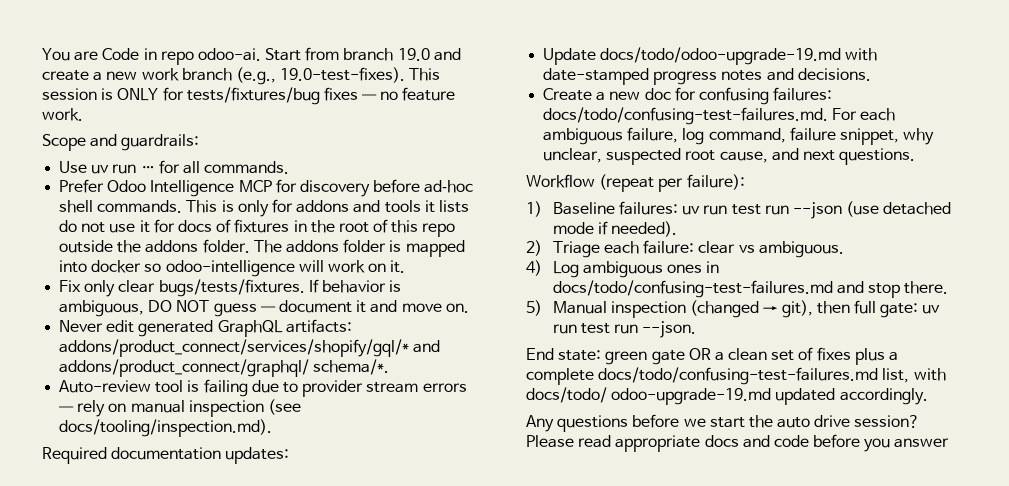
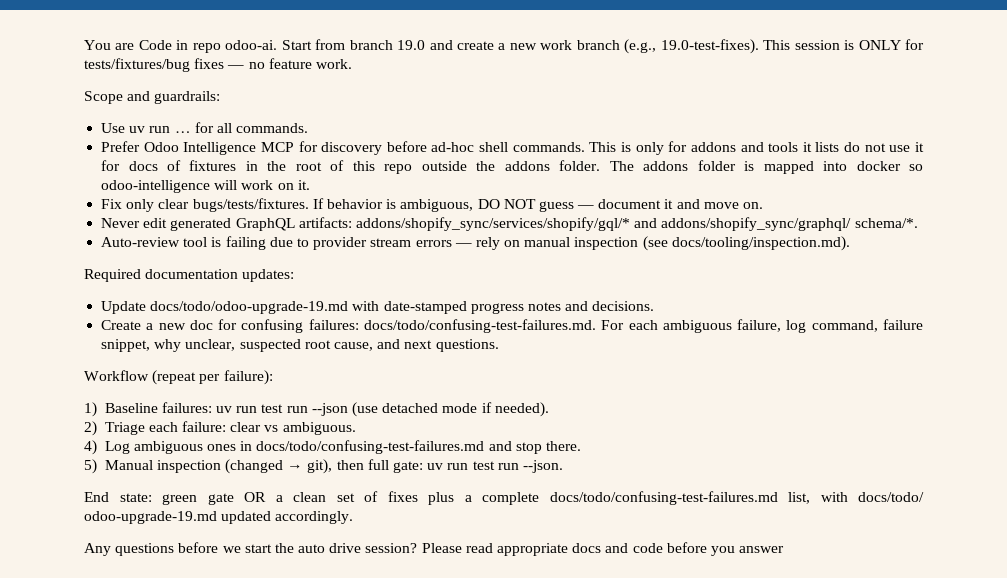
[59,339,441,357] [59,359,310,377] addons/product_connect/services/shopify/gql/* and addons/product_connect/graphql/ -> [355,217,852,231] addons/shopify_sync/services/shopify/gql/* and addons/shopify_sync/graphql/

